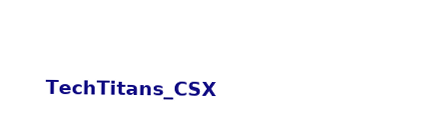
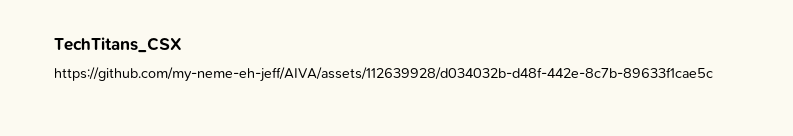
(217, 90) none -> [54,67,713,82] // https://github.com/my-neme-eh-jeff/AIVA/assets/112639928/d034032b-d48f-442e-8c7b-89633f1cae5c

